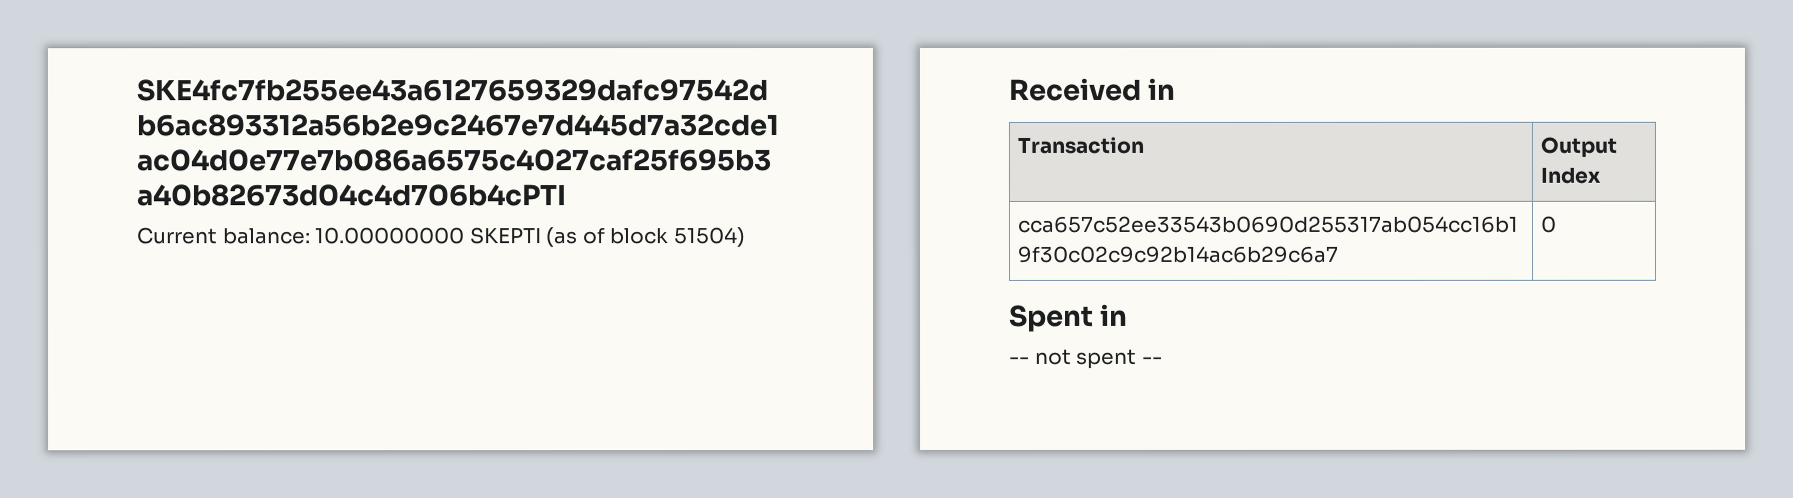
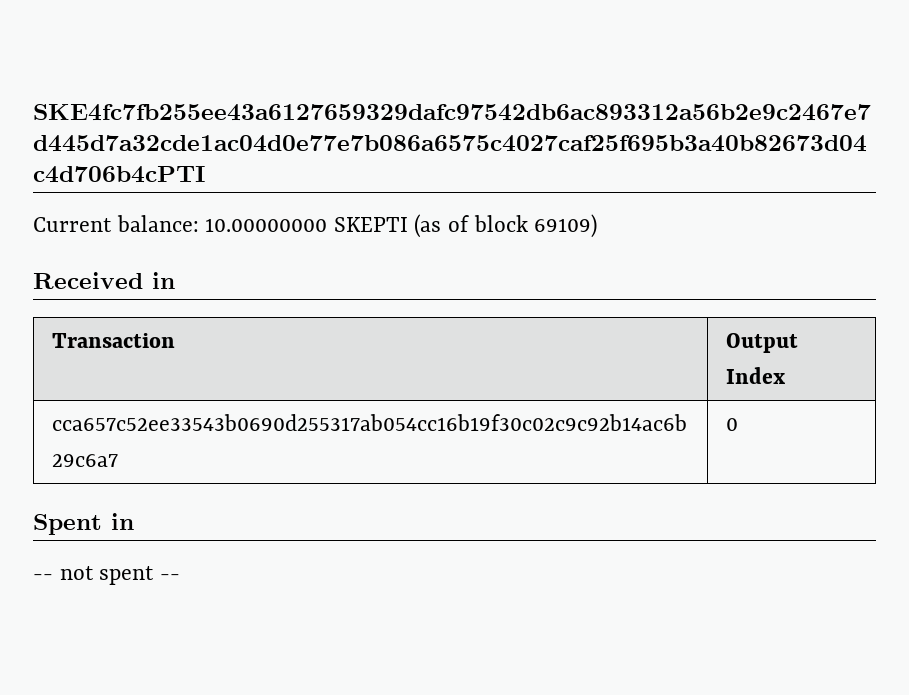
[672,227,745,248] 51504) -> [534,214,598,238] 69109)

